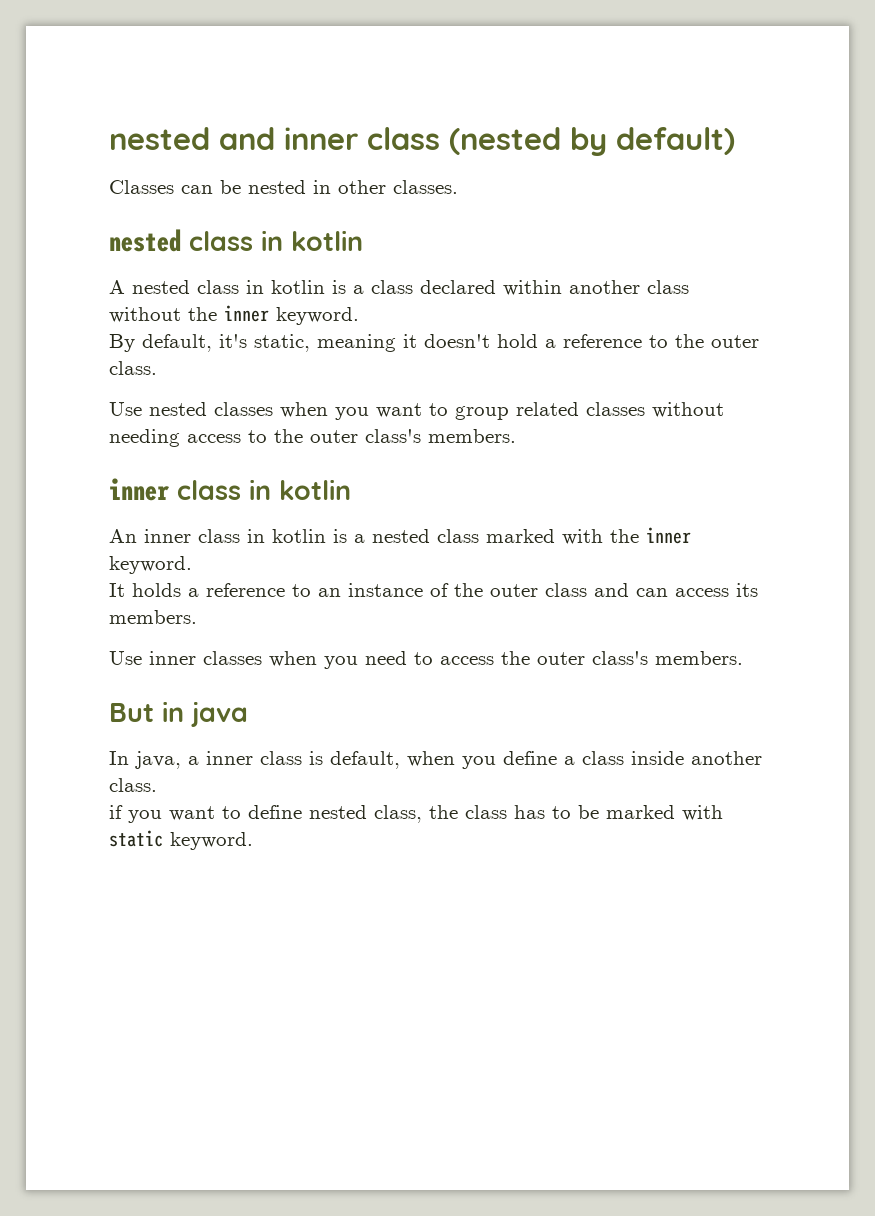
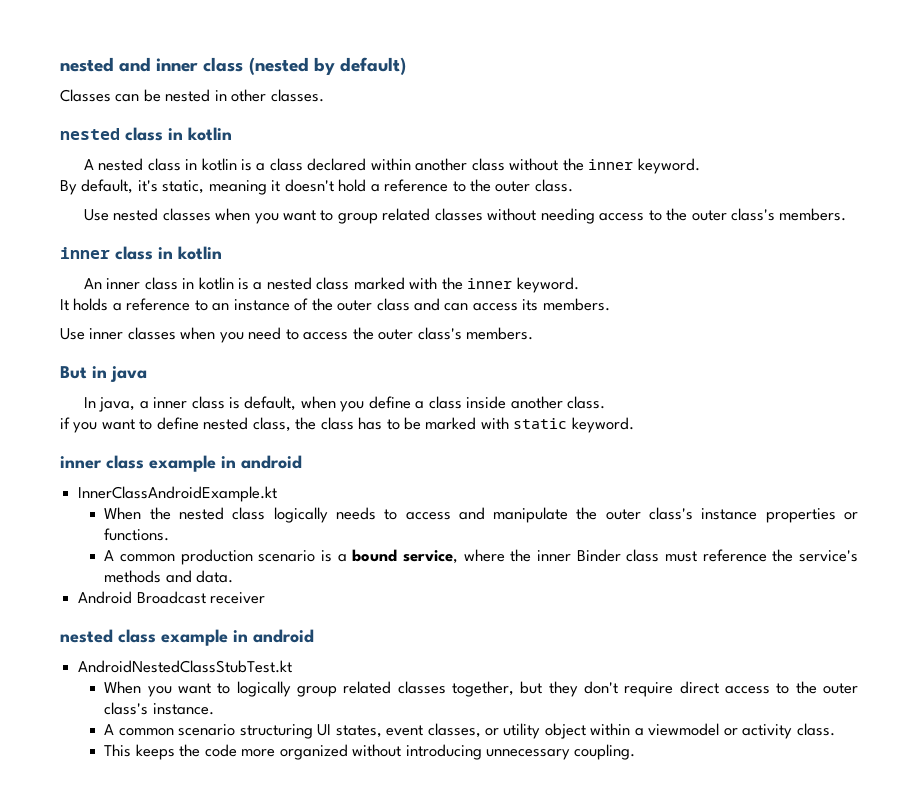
(253, 841) none -> [60,455,302,472] [78,486,278,502] [104,507,859,523] [104,528,170,541] [104,549,858,565] [104,570,234,583] [78,591,266,604] [60,629,314,646] [78,660,293,673] [104,681,859,697] [104,702,214,715] [104,723,835,739] [104,744,636,760] // inner class example in android // InnerClassAndroidExample.kt // When the nested class logically needs to access and manipulate the outer class's instance properties or functions. // A common production scenario is a bound service, where the inner Binder class must reference the service's methods and data. // Android Broadcast receiver // nested class example in android // AndroidNestedClassStubTest.kt // When you want to logically group related classes together, but they don't require direct access to the outer class's instance. // A common scenario structuring UI states, event classes, or utility object within a viewmodel or activity class. // This keeps the code more organized without introducing unnecessary coupling.

